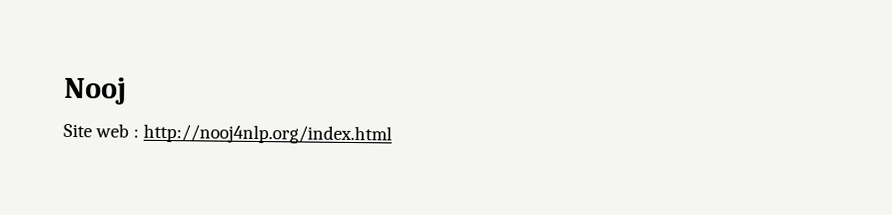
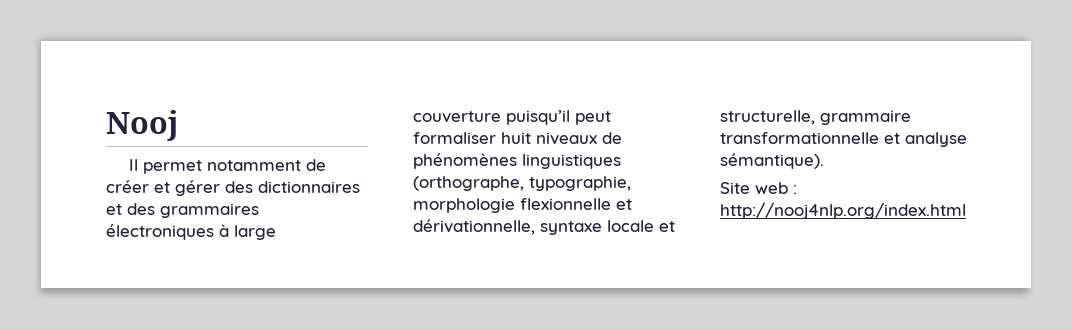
(127, 90) none -> [128,159,326,174] [106,180,360,196] [106,203,259,218] [106,224,276,240] [413,110,611,125] [413,132,622,145] [413,153,621,169] [413,176,631,191] [413,198,632,213] [413,219,675,235] [720,110,911,125] [720,132,967,147] [720,153,824,169] // Il permet notamment de créer et gérer des dictionnaires et des grammaires électroniques à large couverture puisqu’il peut formaliser huit niveaux de phénomènes linguistiques (orthographe, typographie, morphologie flexionnelle et dérivationnelle, syntaxe locale et structurelle, grammaire transformationnelle et analyse sémantique).

